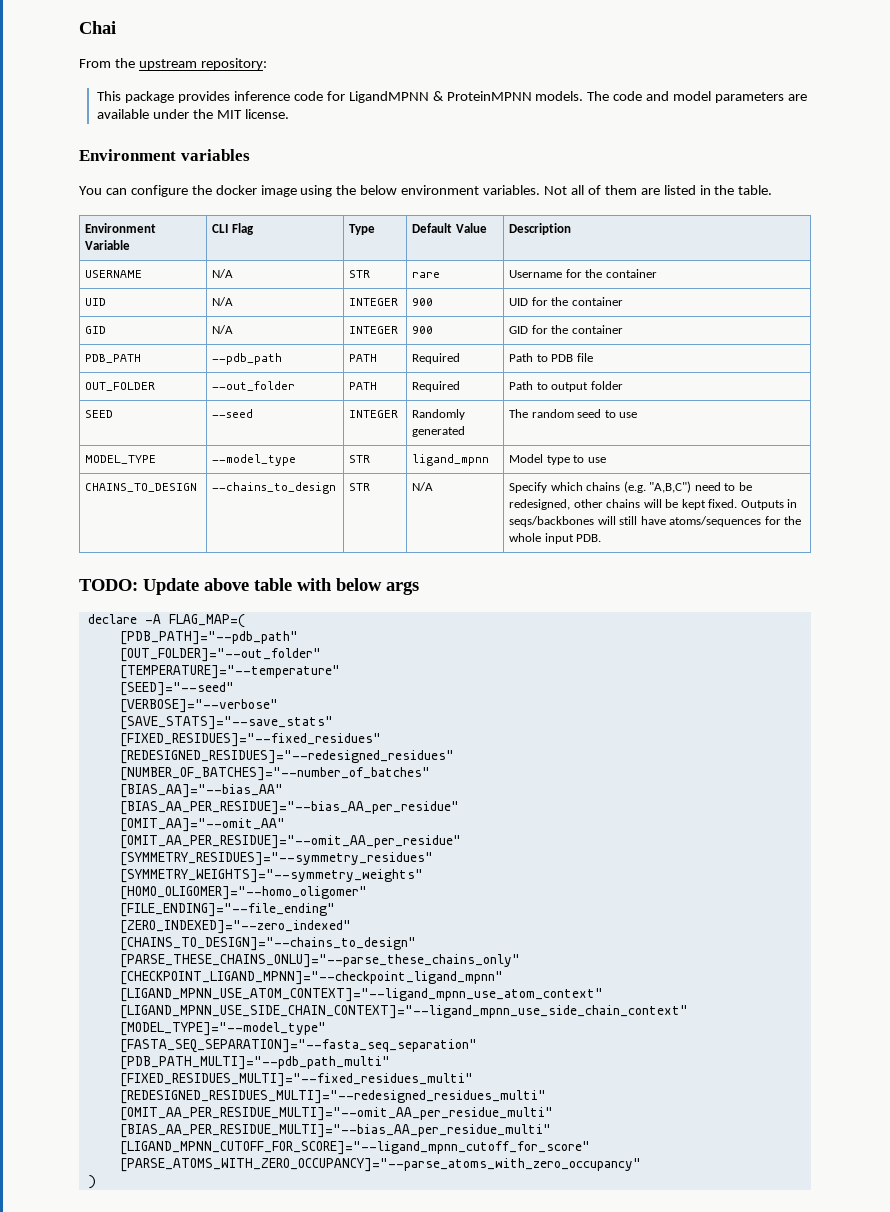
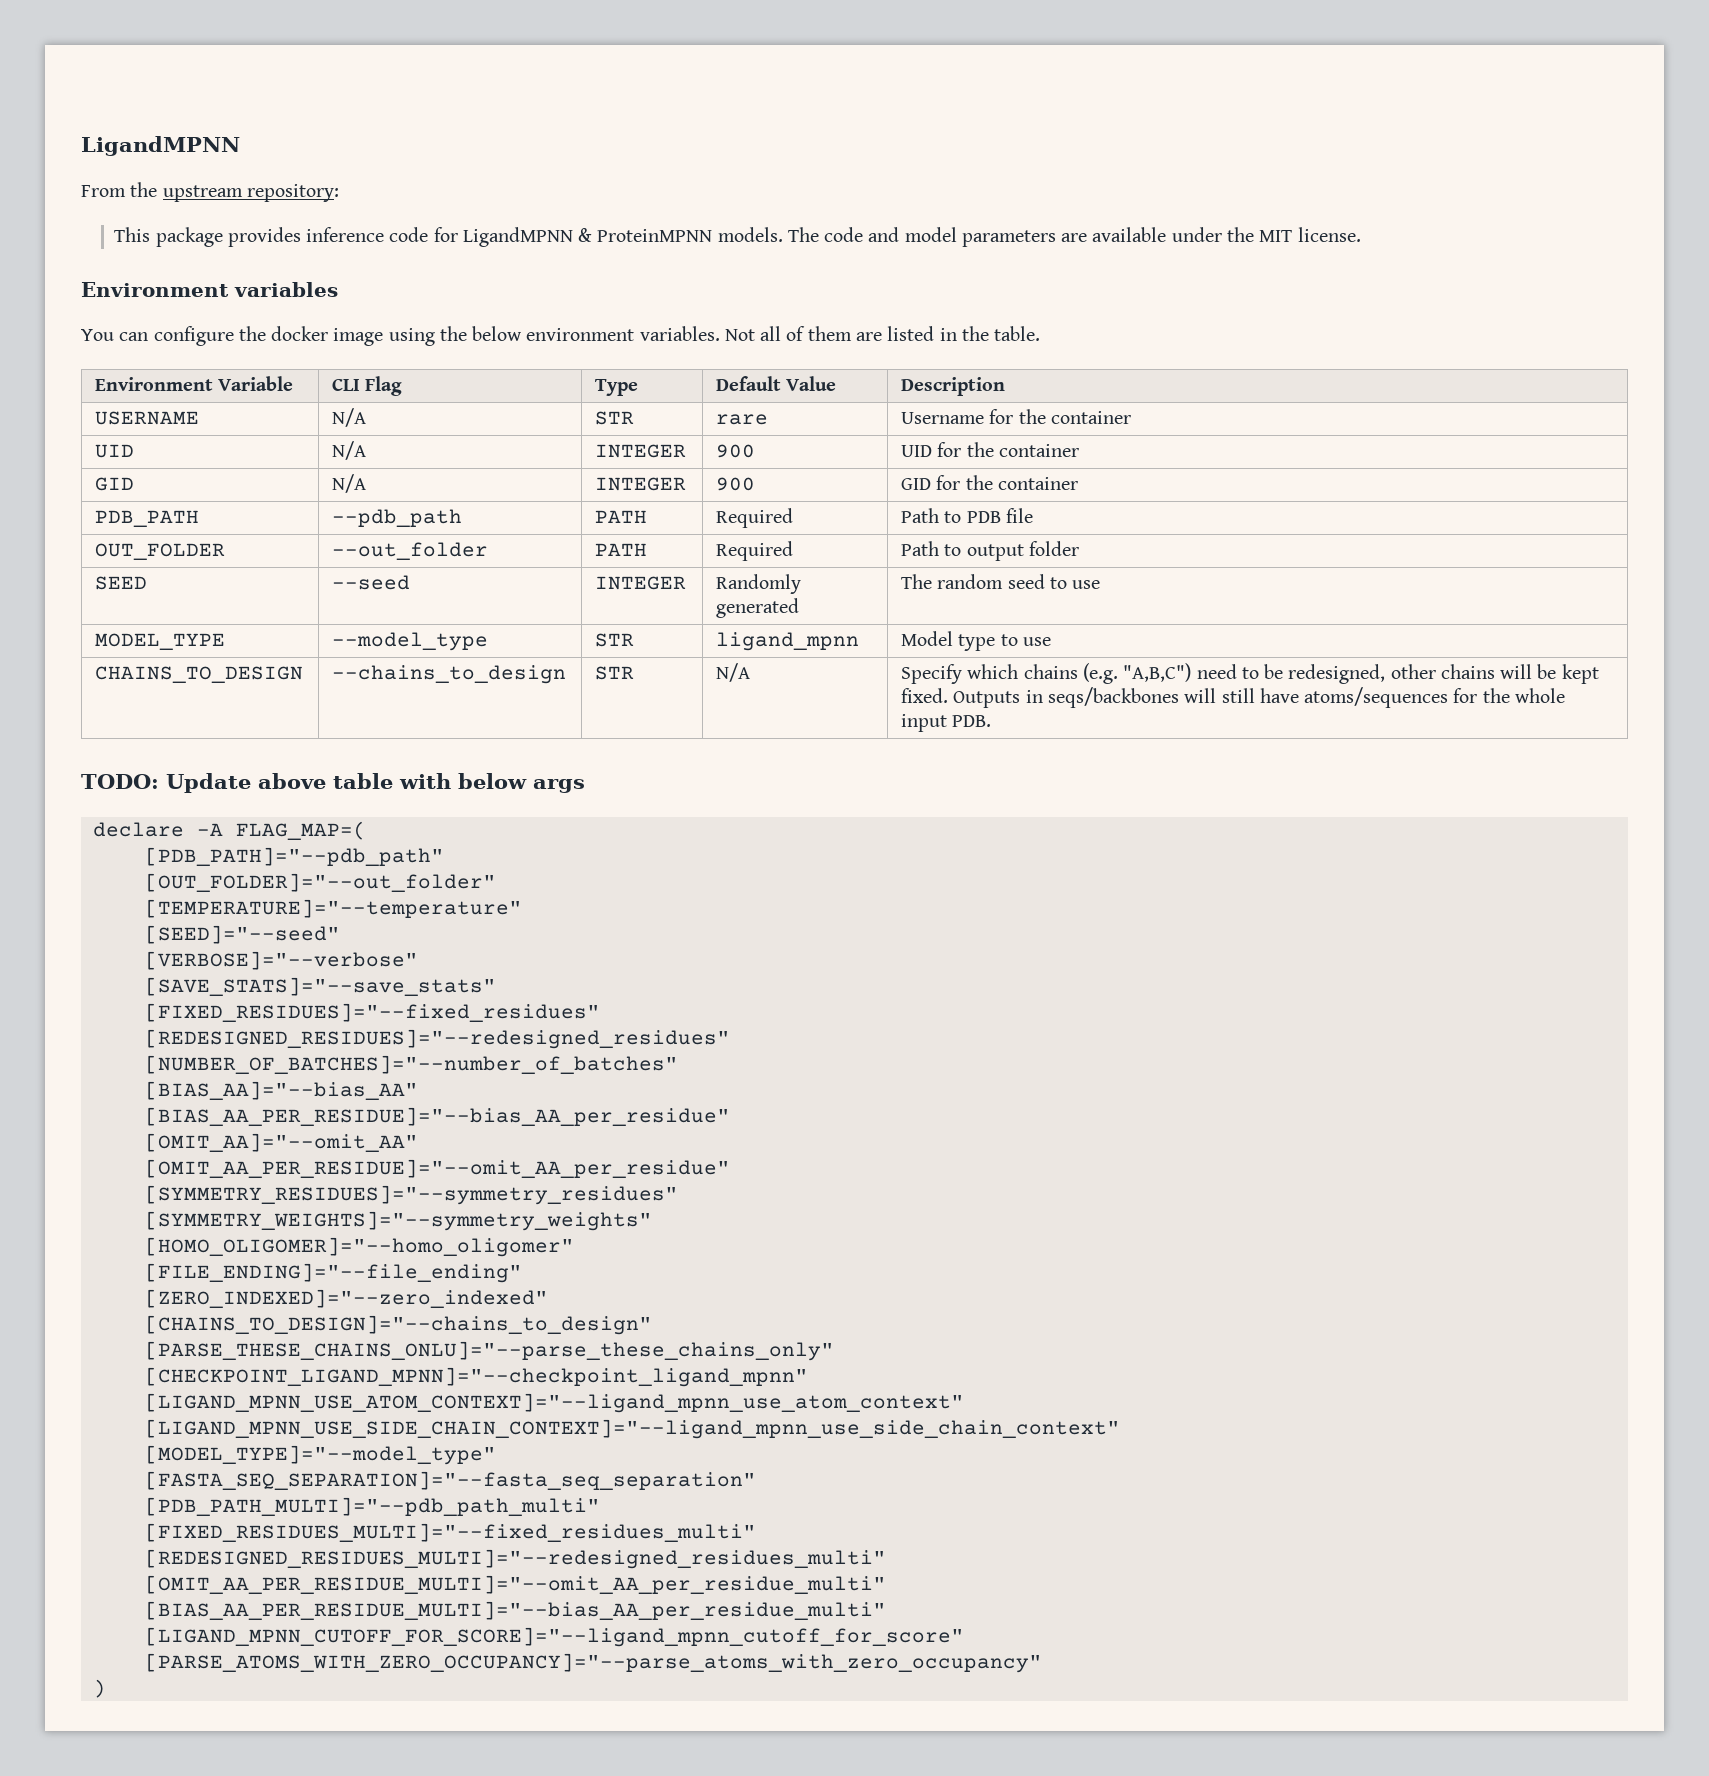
[79,21,116,34] Chai -> [81,136,240,156] LigandMPNN

